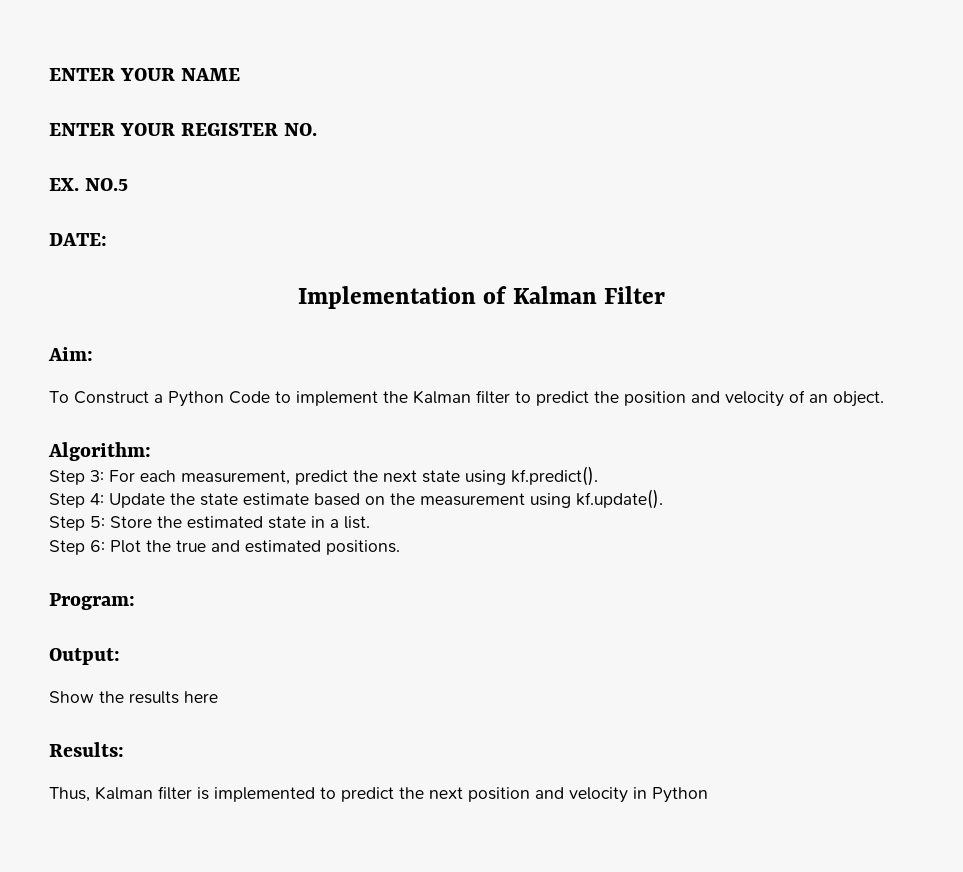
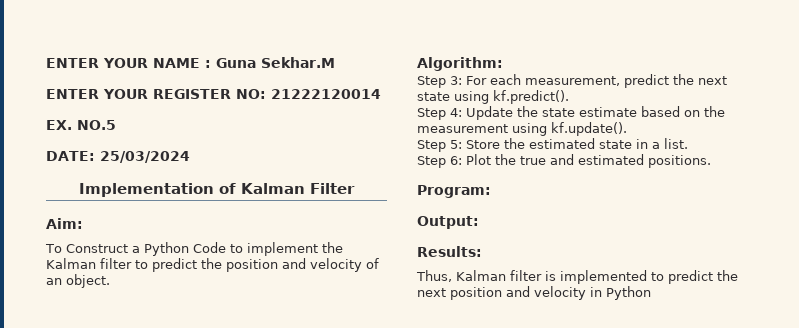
(241, 74) none -> [205,57,335,68] : Guna Sekhar.M
[284,123,318,136] NO. -> [236,89,381,99] NO: 21222120014
(107, 239) none -> [99,151,190,163] 25/03/2024
[49,691,218,704] // Show the results here -> (479, 222) none

